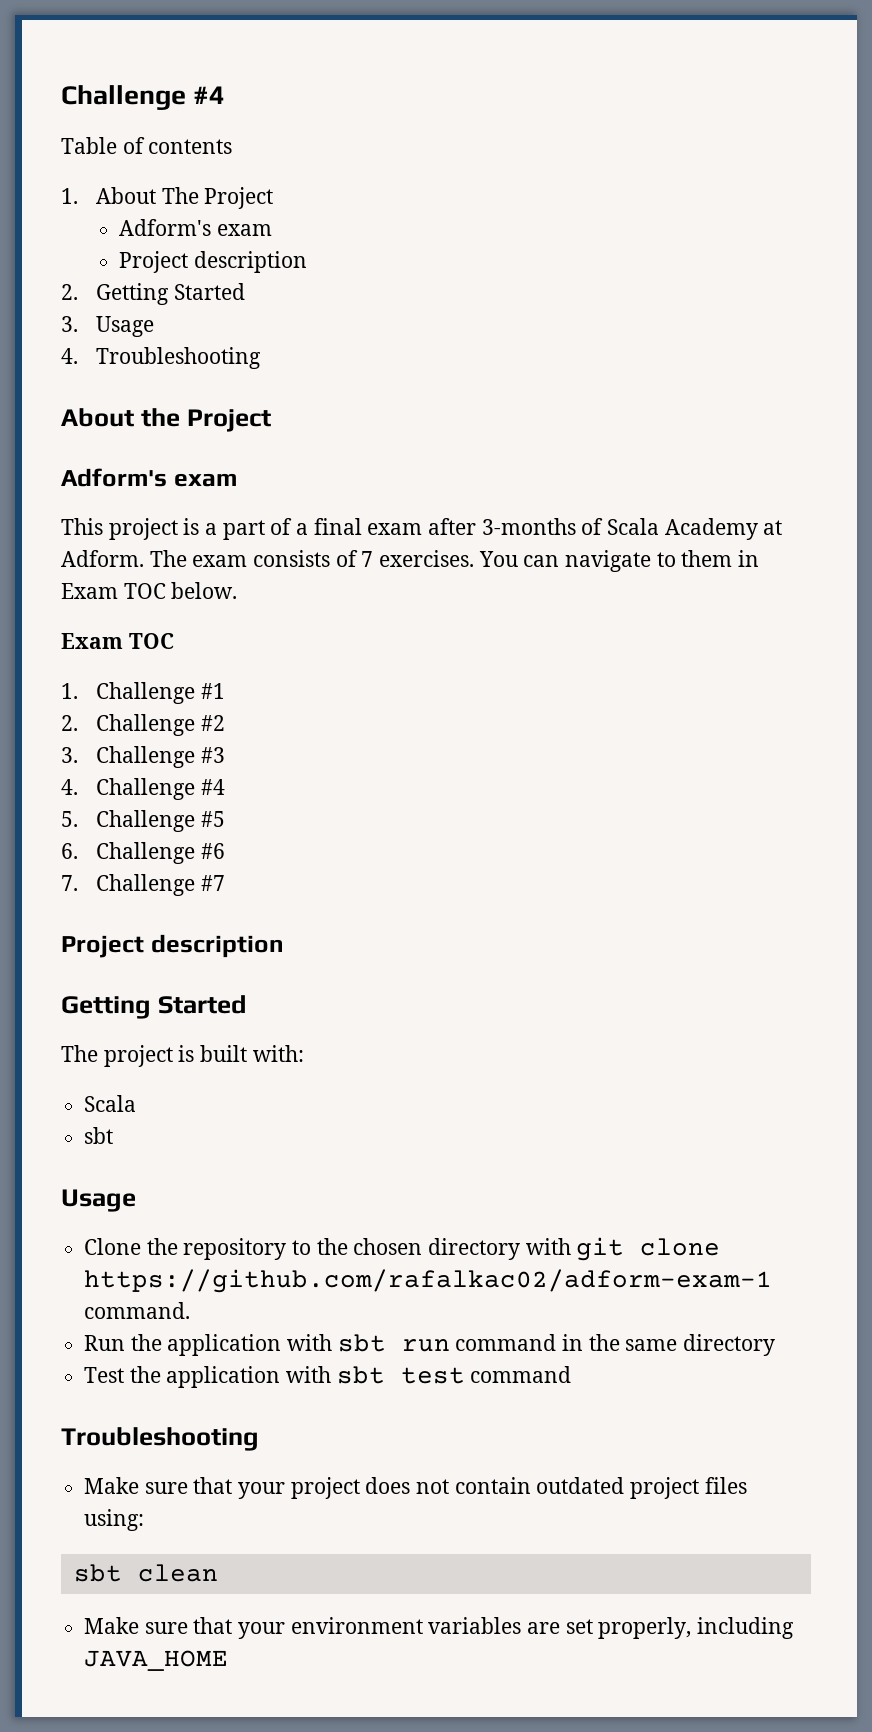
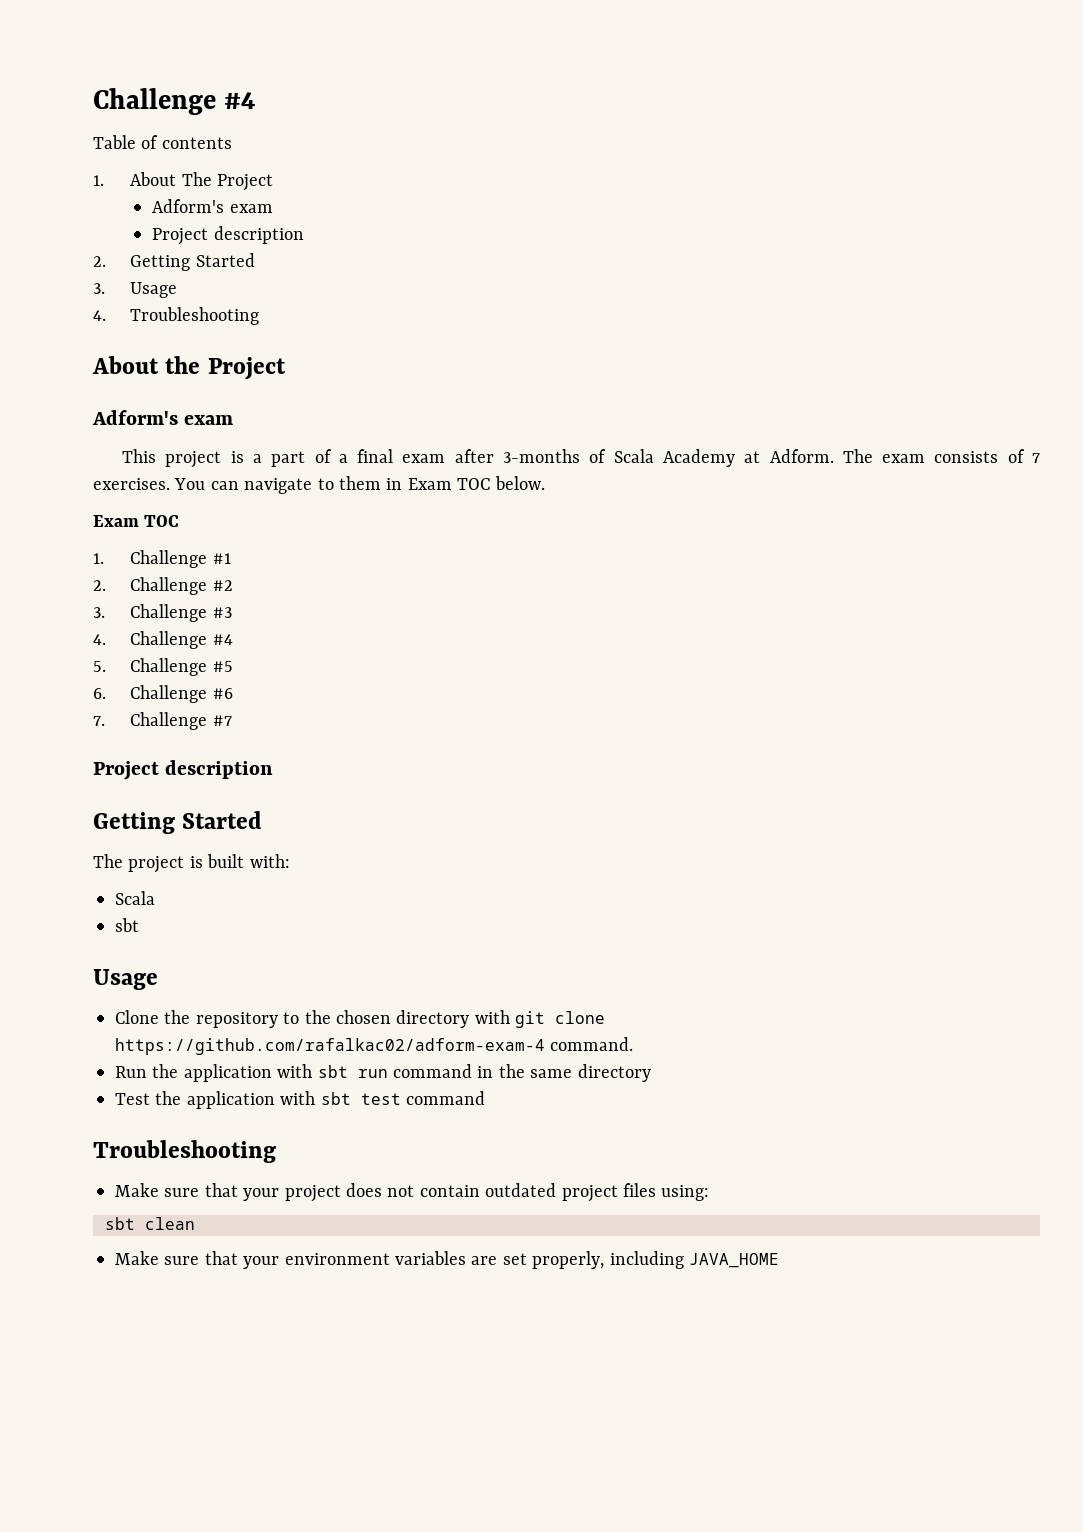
[84,1269,773,1293] https://github.com/rafalkac02/adform-exam-1 -> [115,1038,545,1055] https://github.com/rafalkac02/adform-exam-4

